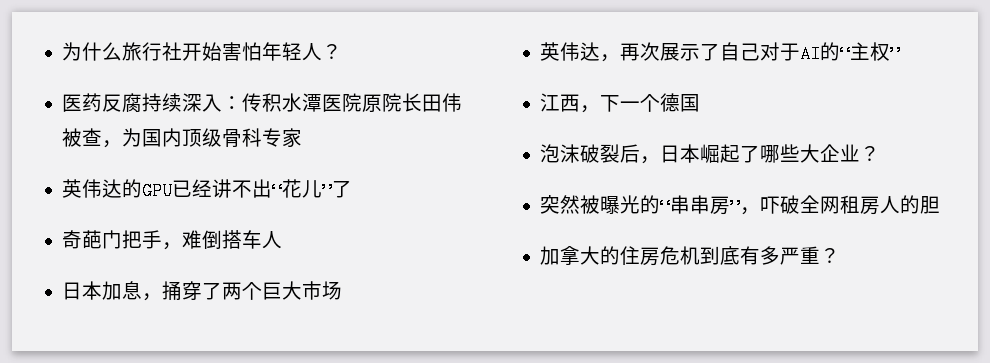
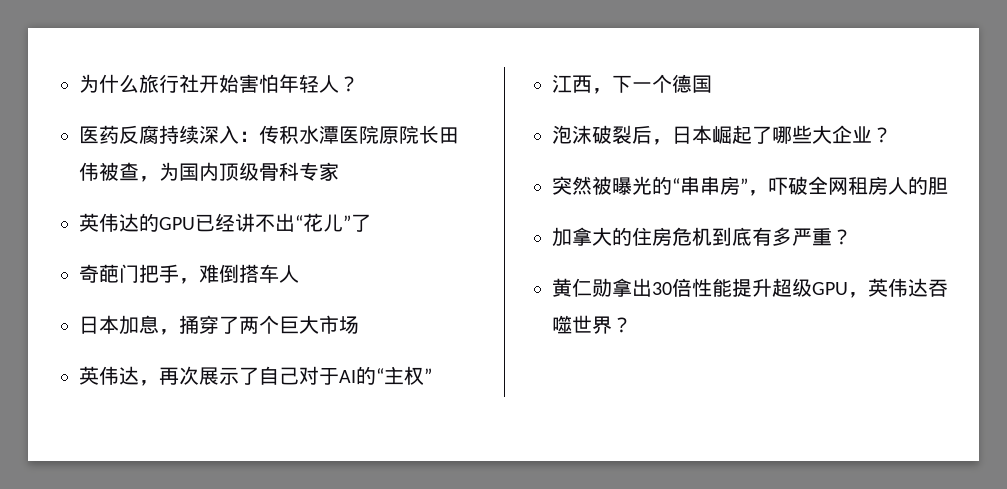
(841, 255) none -> [552,278,948,298] [552,315,632,334] // 黄仁勋拿出30倍性能提升超级GPU，英伟达吞噬世界？

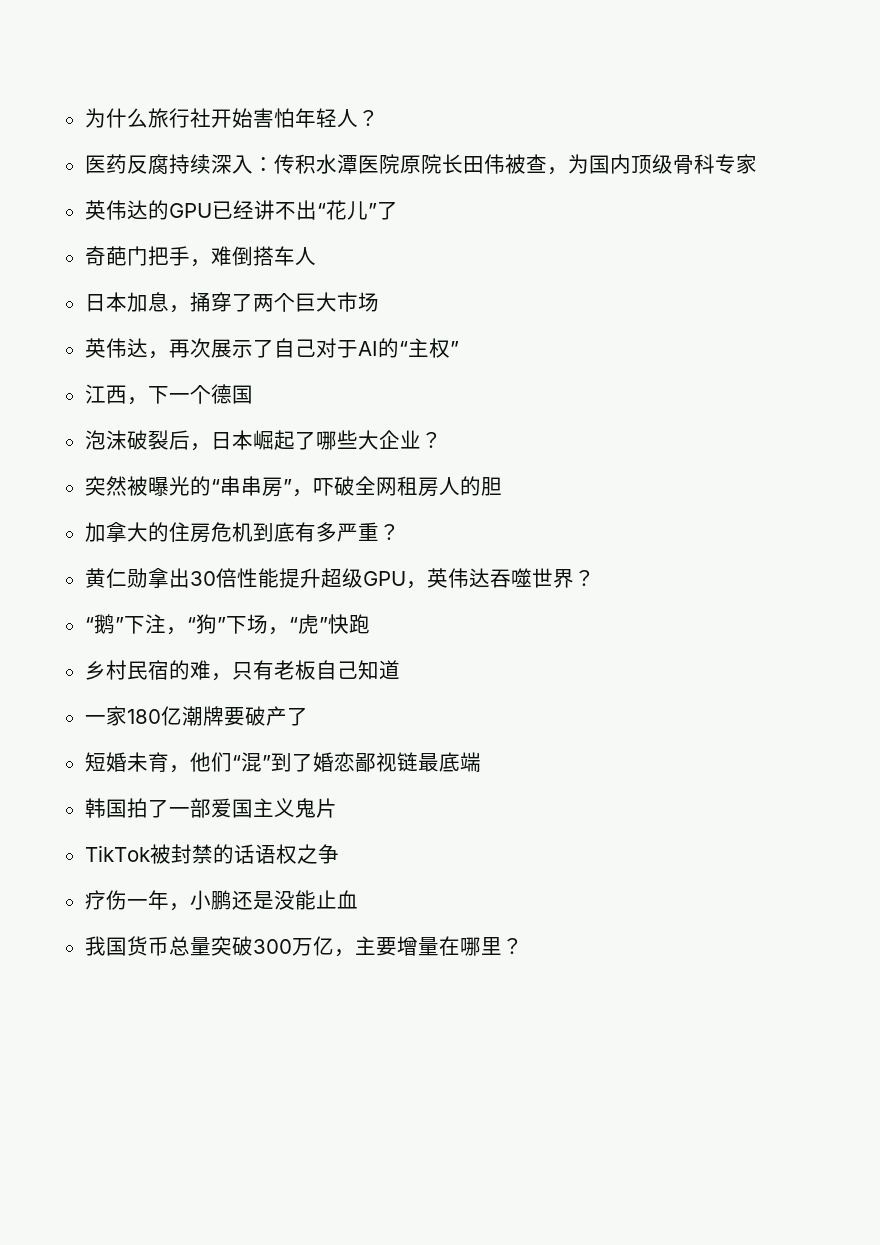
(632, 325) none -> [84,614,370,635] [84,660,400,681] [84,706,308,726] [84,752,481,773] [84,798,337,818] [84,844,339,864] [84,890,358,911] [84,936,523,957] // “鹅”下注，“狗”下场，“虎”快跑 // 乡村民宿的难，只有老板自己知道 // 一家180亿潮牌要破产了 // 短婚未育，他们“混”到了婚恋鄙视链最底端 // 韩国拍了一部爱国主义鬼片 // TikTok被封禁的话语权之争 // 疗伤一年，小鹏还是没能止血 // 我国货币总量突破300万亿，主要增量在哪里？

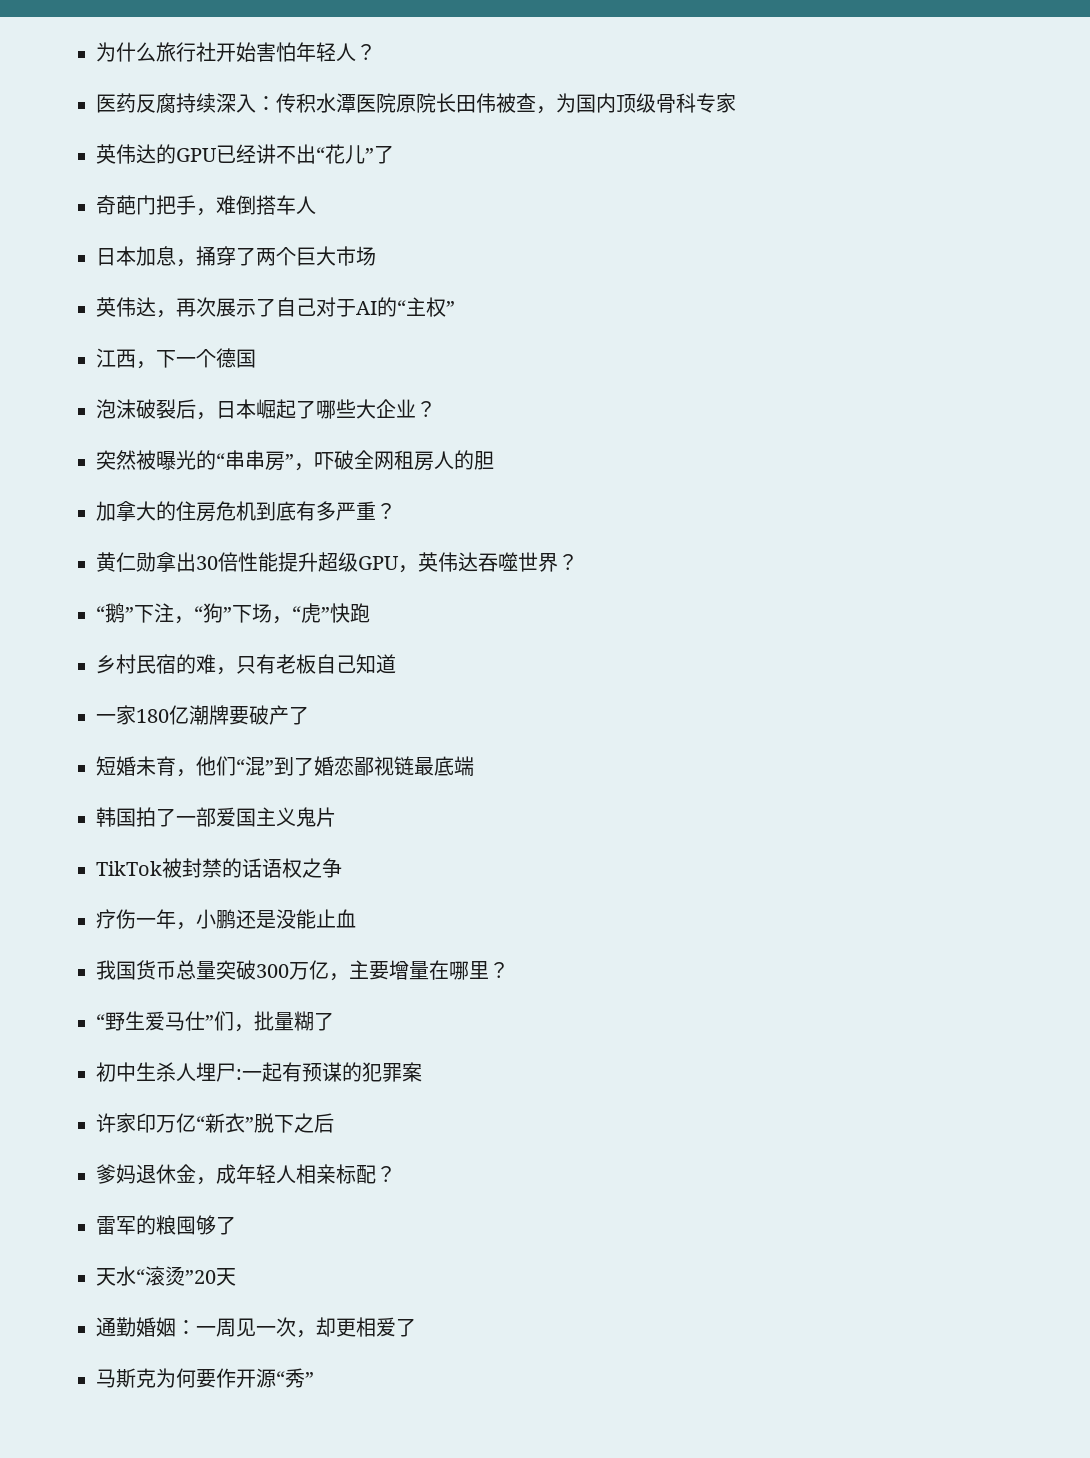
(523, 946) none -> [96,1011,334,1032] [96,1062,422,1082] [96,1113,334,1133] [96,1164,396,1185] [96,1215,236,1235] [96,1266,236,1286] [96,1317,416,1338] [96,1368,314,1388] // “野生爱马仕”们，批量糊了 // 初中生杀人埋尸:一起有预谋的犯罪案 // 许家印万亿“新衣”脱下之后 // 爹妈退休金，成年轻人相亲标配？ // 雷军的粮囤够了 // 天水“滚烫”20天 // 通勤婚姻：一周见一次，却更相爱了 // 马斯克为何要作开源“秀”

